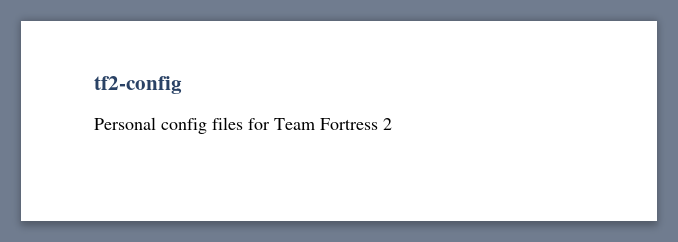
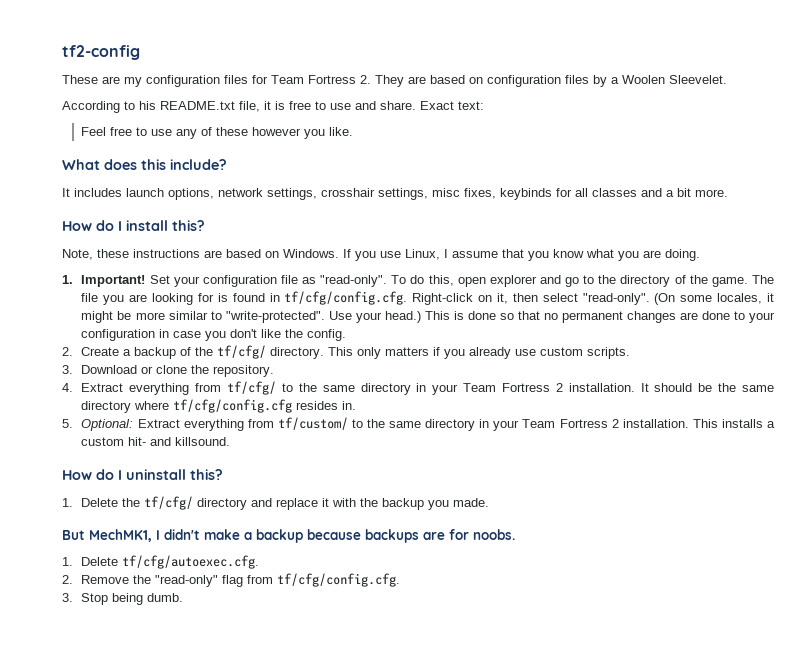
[94,117,392,134] Personal config files for Team Fortress 2 -> [62,75,727,87] [62,101,484,113] [81,127,354,139] [62,159,227,170] [62,188,728,200] [62,220,205,231] [62,249,700,261] [62,275,775,287] [81,291,774,305] [81,311,776,323] [81,329,347,341] [62,345,631,359] [62,365,275,377] [62,381,774,395] [81,399,357,413] [62,417,775,431] [81,437,231,446] [62,469,223,480] [62,496,490,510] [62,529,515,543] [62,555,260,569] [62,573,401,587] [62,593,184,605] These are my configuration files for Team Fortress 2. They are based on configuration files by a Woolen Sleevelet. // According to his README.txt file, it is free to use and share. Exact text: // Feel free to use any of these however you like. // What does this include? // It includes launch options, network settings, crosshair settings, misc fixes, keybinds for all classes and a bit more. // How do I install this? // Note, these instructions are based on Windows. If you use Linux, I assume that you know what you are doing. // 1. Important! Set your configuration file as "read-only". To do this, open explorer and go to the directory of the game. The file you are looking for is found in tf/cfg/config.cfg. Right-click on it, then select "read-only". (On some locales, it might be more similar to "write-protected". Use your head.) This is done so that no permanent changes are done to your configuration in case you don't like the config. // 2. Create a backup of the tf/cfg/ directory. This only matters if you already use custom scripts. // 3. Download or clone the repository. // 4. Extract everything from tf/cfg/ to the same directory in your Team Fortress 2 installation. It should be the same directory where tf/cfg/config.cfg resides in. // 5. Optional: Extract everything from tf/custom/ to the same directory in your Team Fortress 2 installation. This installs a custom hit- and killsound. // How do I uninstall this? // 1. Delete the tf/cfg/ directory and replace it with the backup you made. // But MechMK1, I didn't make a backup because backups are for noobs. // 1. Delete tf/cfg/autoexec.cfg. // 2. Remove the "read-only" flag from tf/cfg/config.cfg. // 3. Stop being dumb.

